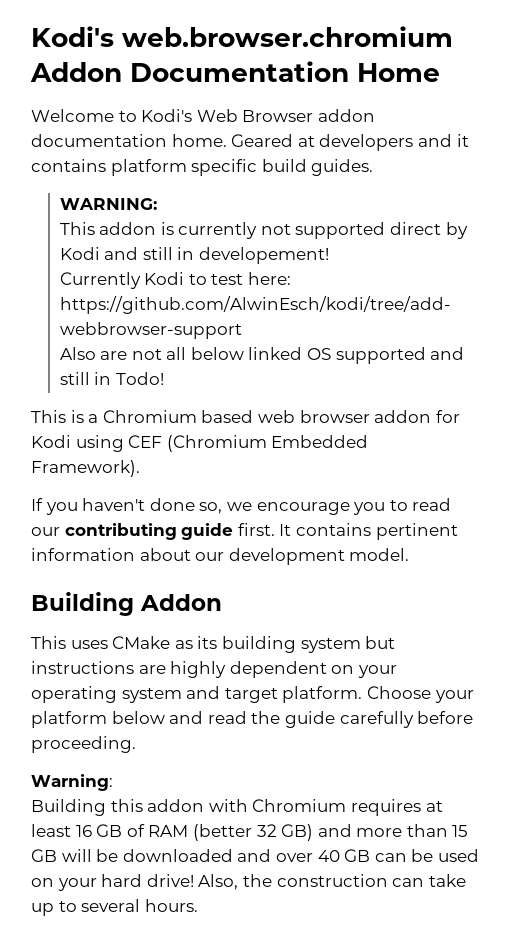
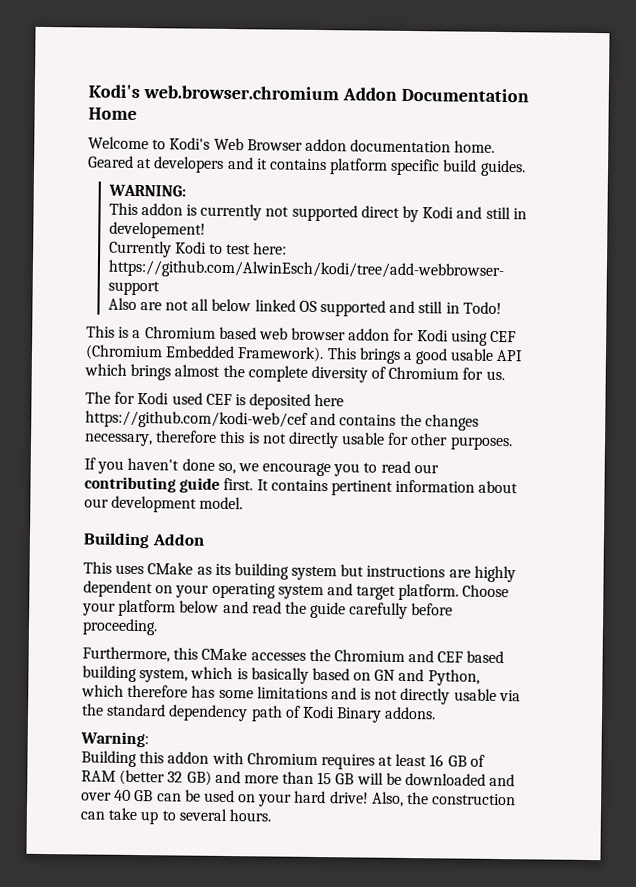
(140, 468) none -> [326,347,524,365] [84,363,505,383] [85,391,345,410] [85,410,479,431] [84,430,513,451] This brings a good usable API which brings almost the complete diversity of Chromium for us. // The for Kodi used CEF is deposited here https://github.com/kodi-web/cef and contains the changes necessary, therefore this is not directly usable for other purposes.
(136, 744) none -> [82,646,505,664] [82,665,480,686] [81,684,521,705] [81,703,437,723] // Furthermore, this CMake accesses the Chromium and CEF based building system, which is basically based on GN and Python, which therefore has some limitations and is not directly usable via the standard dependency path of Kodi Binary addons.

